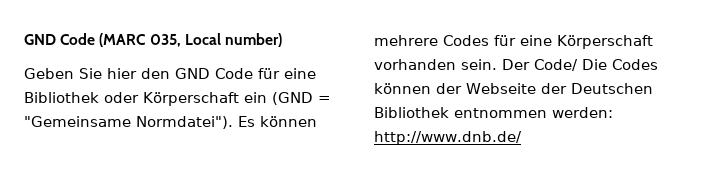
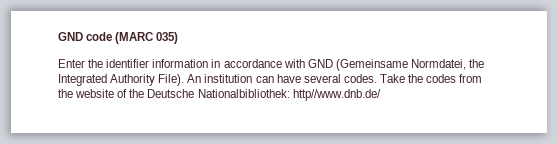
[24,33,282,47] [24,68,316,79] [24,92,331,106] [24,116,317,129] [374,35,653,49] [374,59,658,71] [374,83,653,94] [374,107,613,118] [374,131,522,145] GND Code (MARC 035, Local number) // Geben Sie hier den GND Code für eine Bibliothek oder Körperschaft ein (GND = "Gemeinsame Normdatei"). Es können mehrere Codes für eine Körperschaft vorhanden sein. Der Code/ Die Codes können der Webseite der Deutschen Bibliothek entnommen werden: http://www.dnb.de/ -> [58,32,179,44] [58,59,485,71] [58,74,483,86] [58,89,381,101] GND code (MARC 035) // Enter the identifier information in accordance with GND (Gemeinsame Normdatei, the Integrated Authority File). An institution can have several codes. Take the codes from the website of the Deutsche Nationalbibliothek: http//www.dnb.de/

